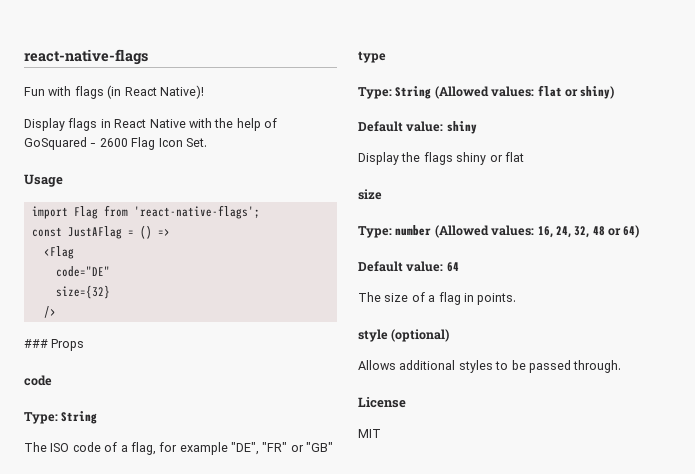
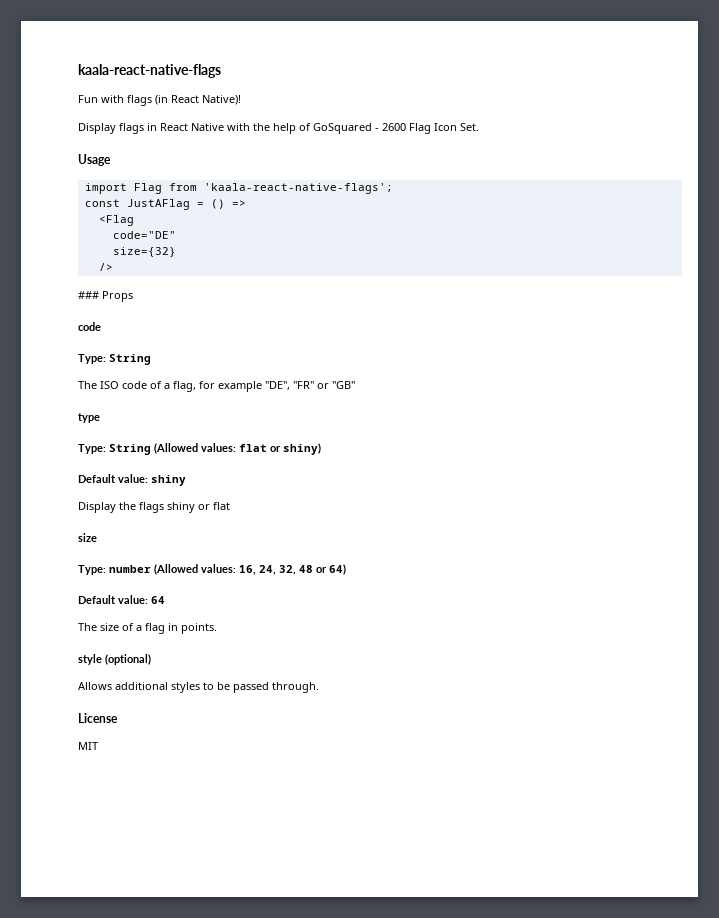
[24,49,148,65] react-native-flags -> [78,64,221,78] kaala-react-native-flags
[133,205,260,219] 'react-native-flags'; -> [203,183,393,194] 'kaala-react-native-flags';

